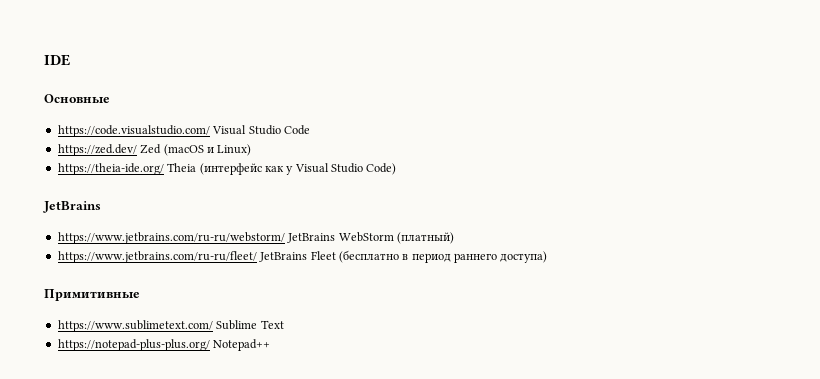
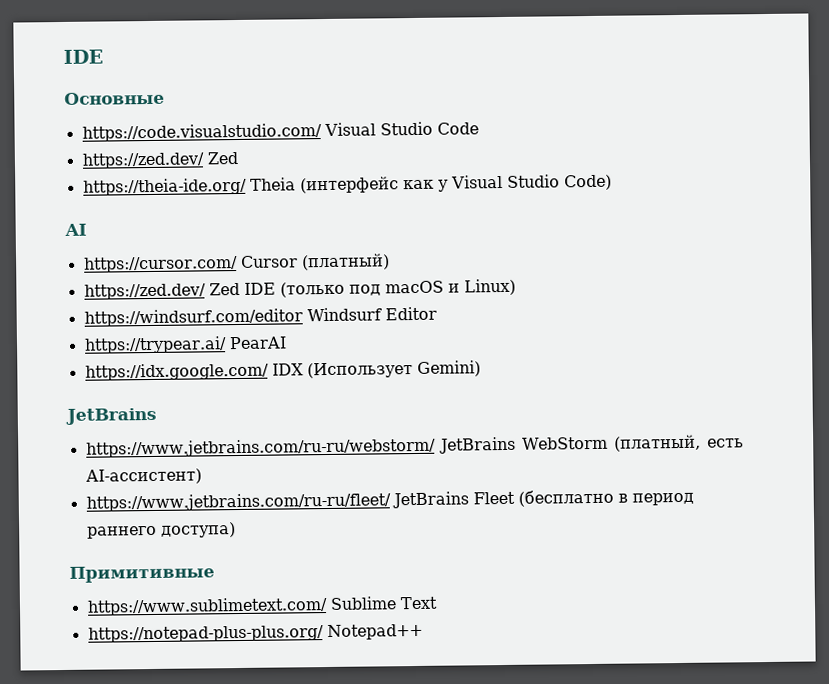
[163,144,252,156] (macOS и Linux) -> (238, 158) none
(397, 169) none -> [64,223,87,236] [83,253,390,273] [83,278,516,300] [83,306,437,327] [83,336,287,354] [84,360,481,381] // AI // https://cursor.com/ Cursor (платный) // https://zed.dev/ Zed IDE (только под macOS и Linux) // https://windsurf.com/editor Windsurf Editor // https://trypear.ai/ PearAI // https://idx.google.com/ IDX (Использует Gemini)
[396,232,454,244] (платный) -> [613,434,745,452] [84,468,202,485] (платный, есть AI-ассистент)

